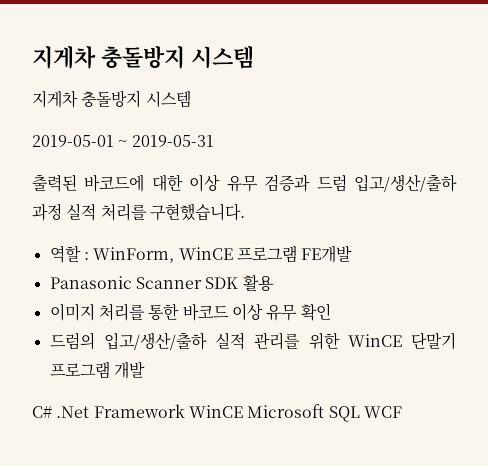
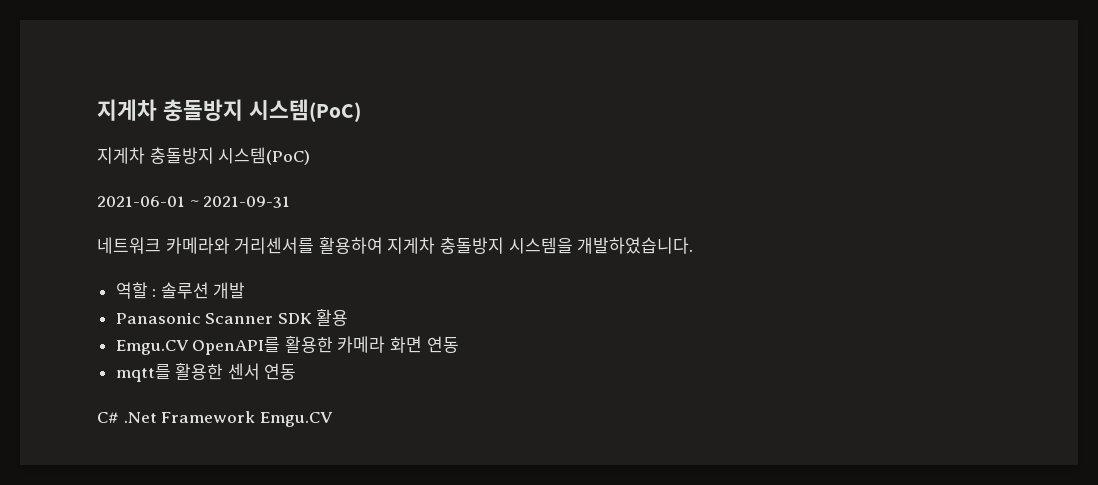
[32,46,254,69] [32,90,191,108] [32,135,214,147] [32,174,457,192] [32,203,245,221] [49,245,353,263] [49,275,274,291] [49,303,331,321] [49,332,456,350] [49,361,145,379] 지게차 충돌방지 시스템 // 지게차 충돌방지 시스템 // 2019-05-01 ~ 2019-05-31 // 출력된 바코드에 대한 이상 유무 검증과 드럼 입고/생산/출하 과정 실적 처리를 구현했습니다. // 역할 : WinForm, WinCE 프로그램 FE개발 // Panasonic Scanner SDK 활용 // 이미지 처리를 통한 바코드 이상 유무 확인 // 드럼의 입고/생산/출하 실적 관리를 위한 WinCE 단말기 프로그램 개발 -> [97,99,361,122] [97,147,311,165] [97,196,291,208] [97,237,694,254] [115,282,246,299] [115,309,349,326] [115,336,459,355] [115,363,297,382] 지게차 충돌방지 시스템(PoC) // 지게차 충돌방지 시스템(PoC) // 2021-06-01 ~ 2021-09-31 // 네트워크 카메라와 거리센서를 활용하여 지게차 충돌방지 시스템을 개발하였습니다. // 역할 : 솔루션 개발 // Panasonic Scanner SDK 활용 // Emgu.CV OpenAPI를 활용한 카메라 화면 연동 // mqtt를 활용한 센서 연동
[188,404,402,422] WinCE Microsoft SQL WCF -> [259,412,333,427] Emgu.CV

